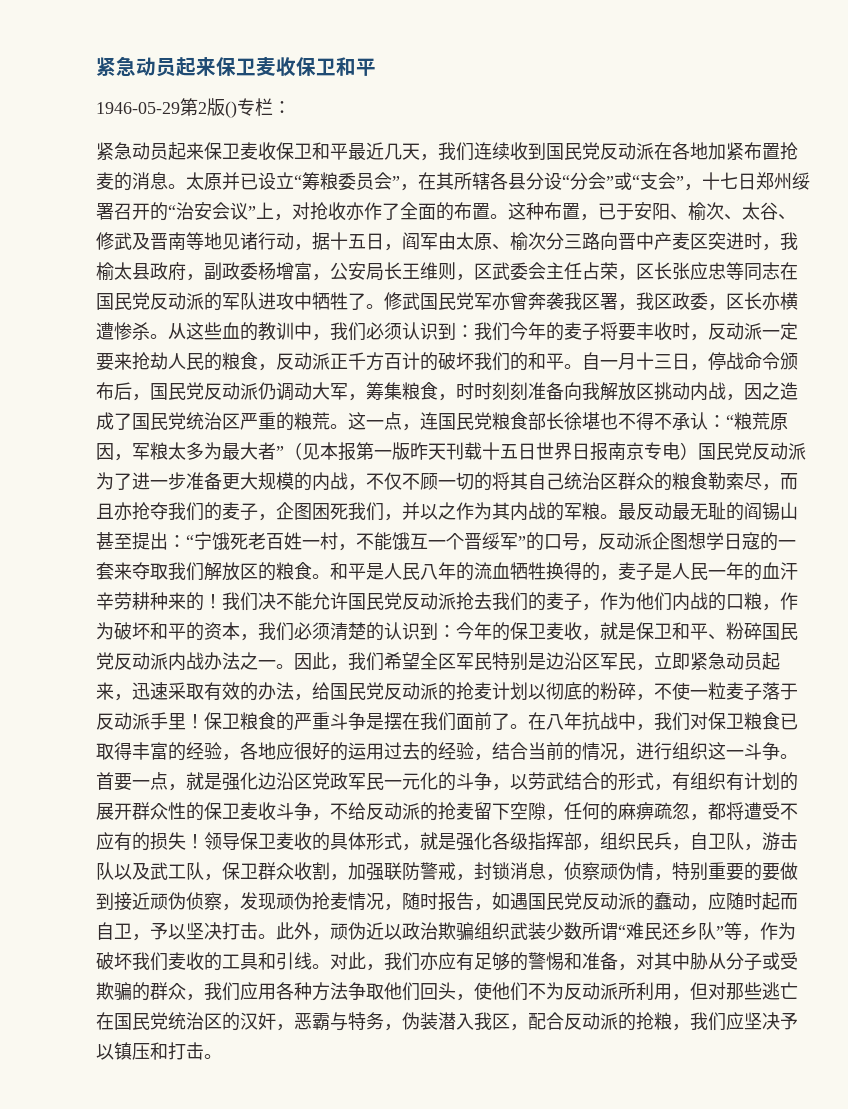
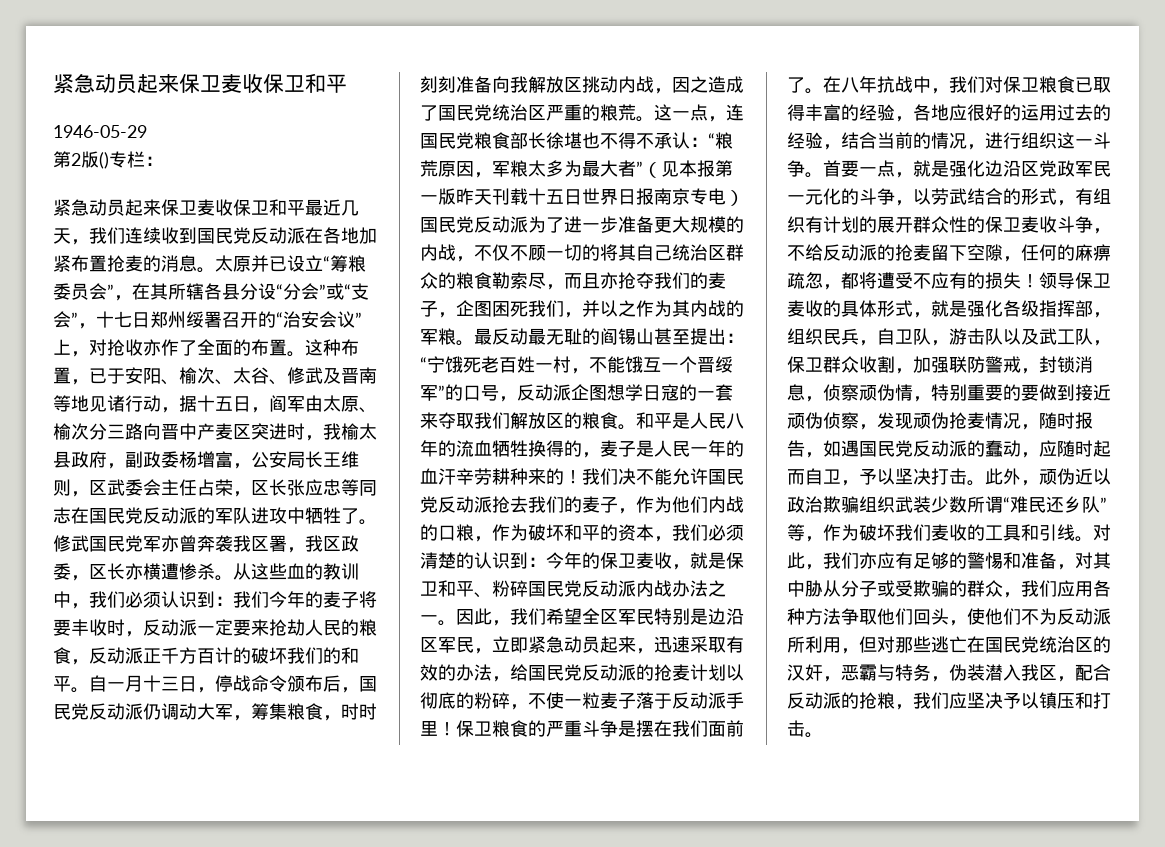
(180, 108) none -> (147, 131) //

